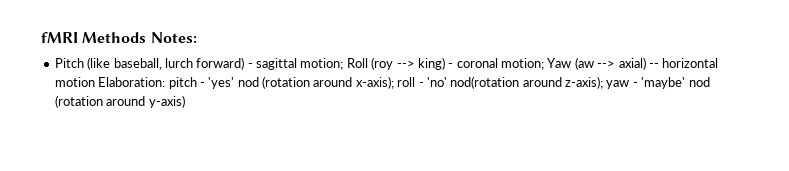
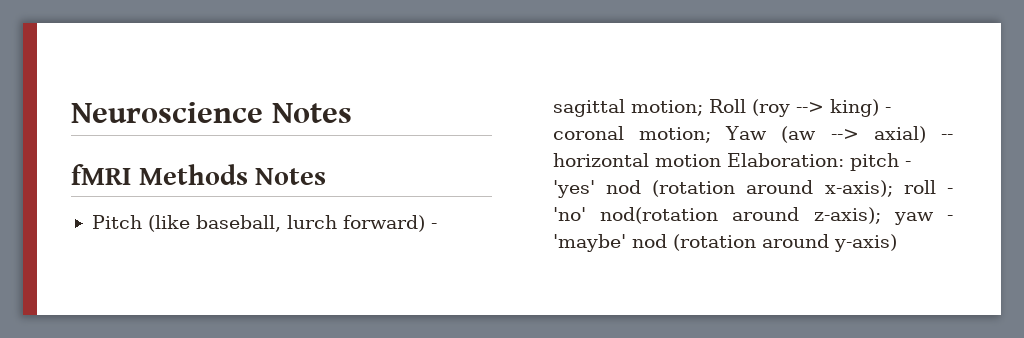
(41, 37) none -> [71,102,352,123] Neuroscience Notes //
[150,32,197,43] Notes: -> [255,168,327,185] Notes

